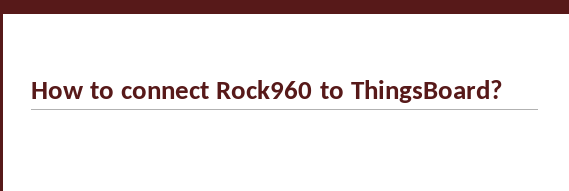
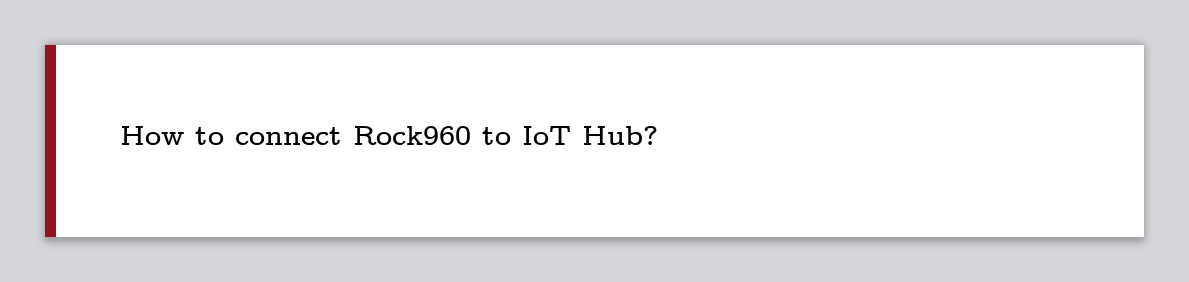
[350,80,503,103] ThingsBoard? -> [522,126,658,145] IoT Hub?

